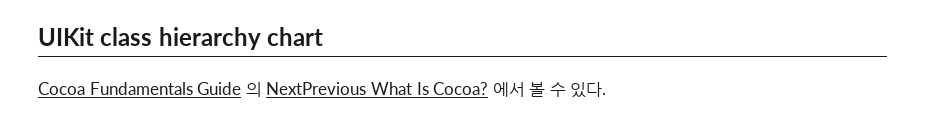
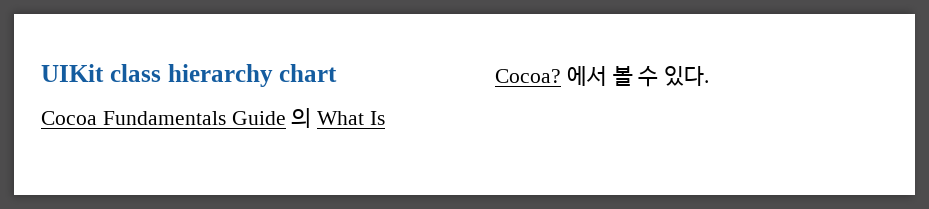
[266,82,367,95] NextPrevious -> (312, 118) none

